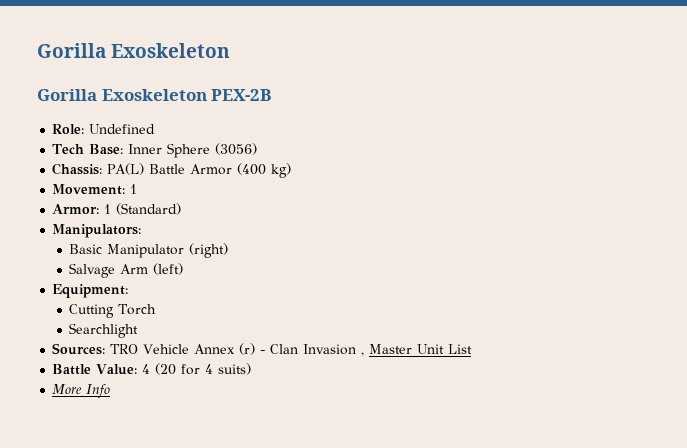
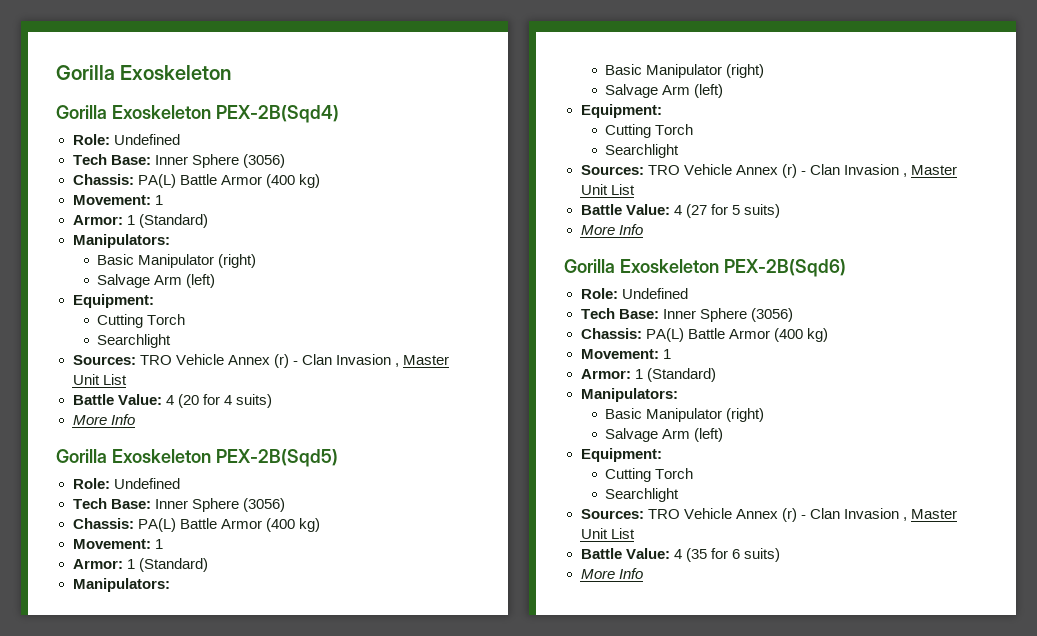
[211,89,272,101] PEX-2B -> [215,105,339,123] PEX-2B(Sqd4)
(111, 391) none -> [56,449,338,467] [72,478,180,489] [72,498,285,512] [72,518,320,532] [72,539,163,549] [72,558,208,572] [72,578,170,592] [605,64,765,78] [605,84,724,98] [580,104,662,118] [605,124,694,138] [605,144,680,158] [580,164,957,178] [580,184,635,195] [580,204,780,218] [580,224,643,235] [564,259,846,277] [580,288,688,299] [580,308,793,322] [580,328,828,342] [580,349,671,359] [580,368,716,382] [580,388,678,402] [605,408,765,422] [605,428,724,442] [580,448,662,462] [605,468,694,482] [605,488,680,502] [580,508,957,522] [580,528,635,539] [580,548,780,562] [580,568,643,579] // Gorilla Exoskeleton PEX-2B(Sqd5) // Role: Undefined // Tech Base: Inner Sphere (3056) // Chassis: PA(L) Battle Armor (400 kg) // Movement: 1 // Armor: 1 (Standard) // Manipulators: // Basic Manipulator (right) // Salvage Arm (left) // Equipment: // Cutting Torch // Searchlight // Sources: TRO Vehicle Annex (r) - Clan Invasion , Master Unit List // Battle Value: 4 (27 for 5 suits) // More Info // Gorilla Exoskeleton PEX-2B(Sqd6) // Role: Undefined // Tech Base: Inner Sphere (3056) // Chassis: PA(L) Battle Armor (400 kg) // Movement: 1 // Armor: 1 (Standard) // Manipulators: // Basic Manipulator (right) // Salvage Arm (left) // Equipment: // Cutting Torch // Searchlight // Sources: TRO Vehicle Annex (r) - Clan Invasion , Master Unit List // Battle Value: 4 (35 for 6 suits) // More Info

